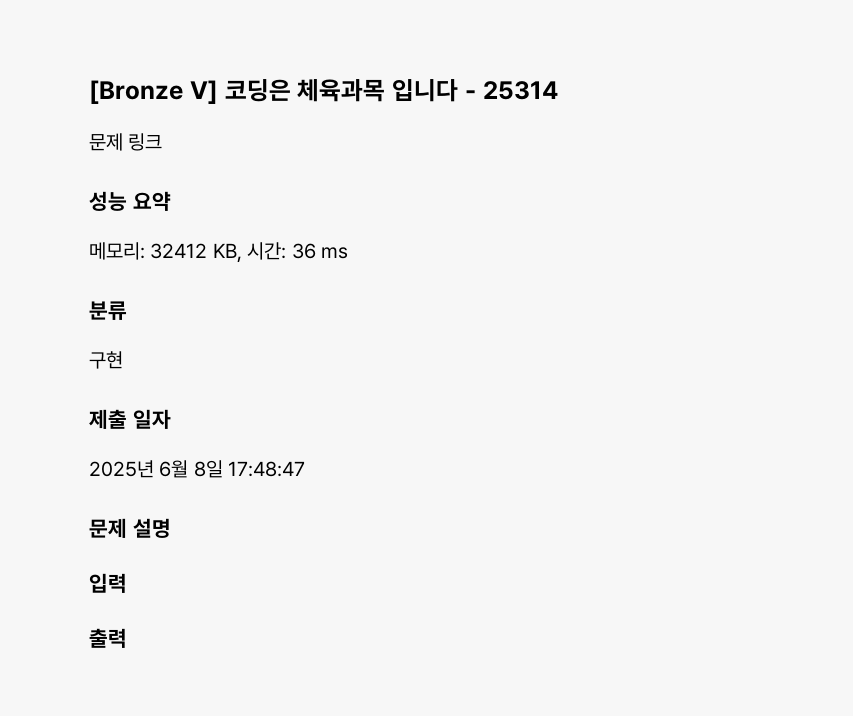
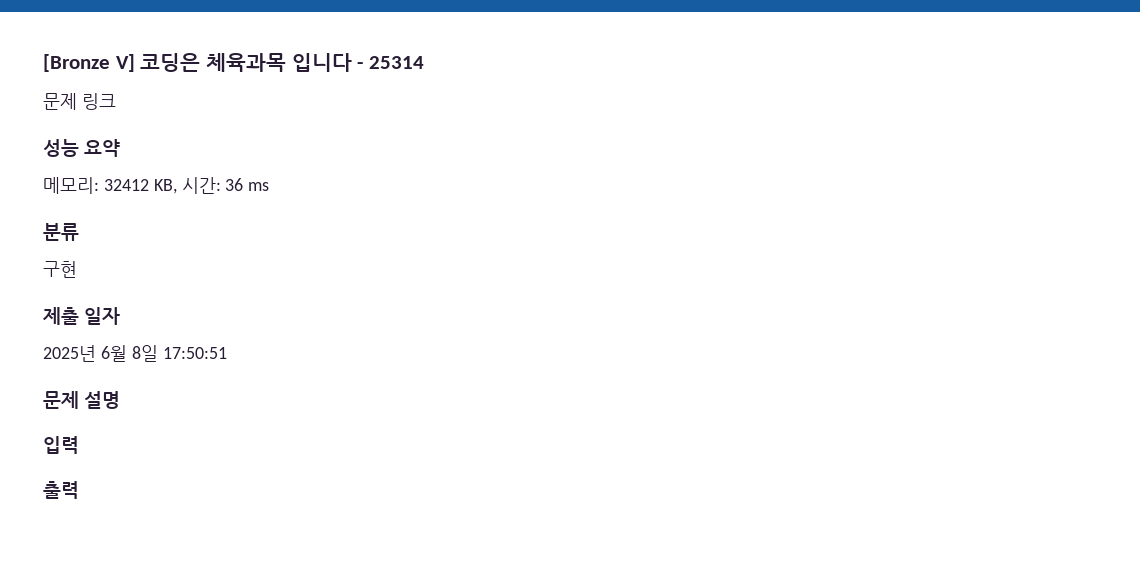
[228,461,306,477] 17:48:47 -> [162,347,227,359] 17:50:51

